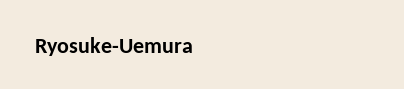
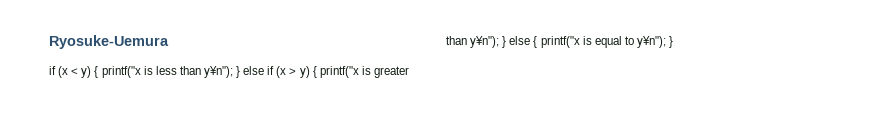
(193, 46) none -> [49,66,409,78] [446,36,674,48] // if (x < y) { printf("x is less than y¥n"); } else if (x > y) { printf("x is greater than y¥n"); } else { printf("x is equal to y¥n"); }

